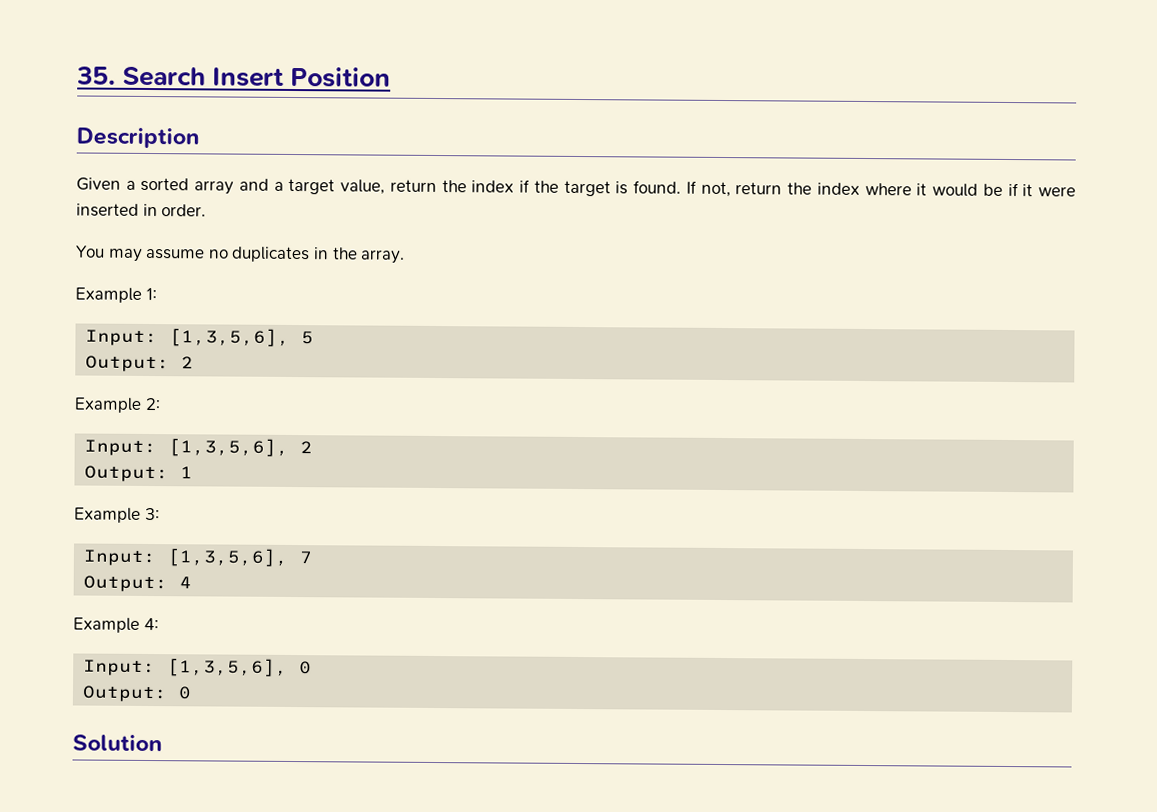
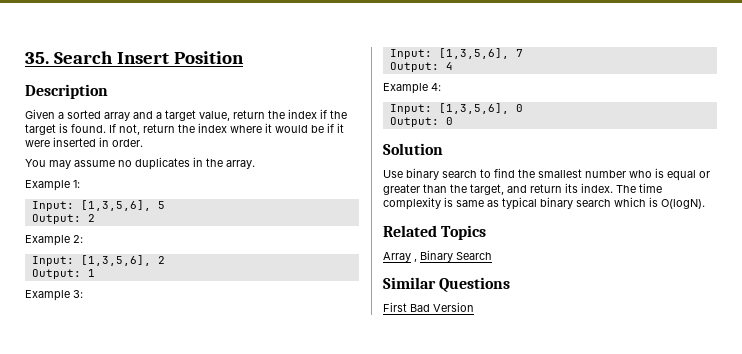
(163, 743) none -> [383,168,710,181] [383,183,662,195] [383,197,705,210] [383,225,487,240] [383,250,492,262] [383,277,511,292] [383,302,474,312] // Use binary search to find the smallest number who is equal or greater than the target, and return its index. The time complexity is same as typical binary search which is O(logN). // Related Topics // Array , Binary Search // Similar Questions // First Bad Version

